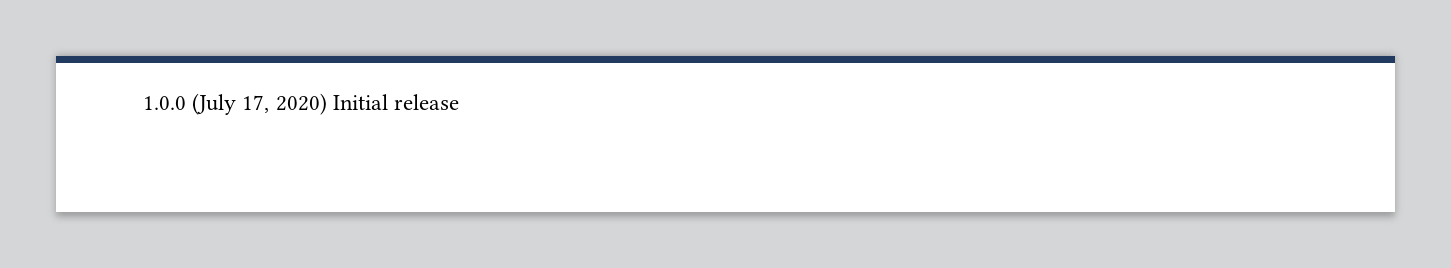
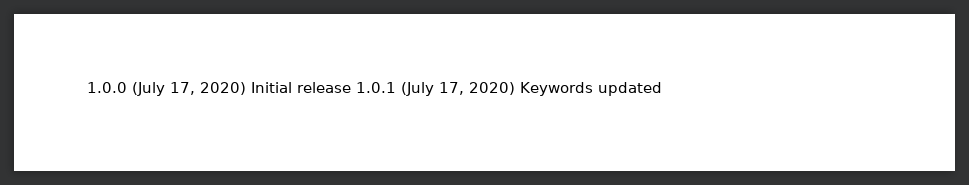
(460, 102) none -> [356,82,662,96] 1.0.1 (July 17, 2020) Keywords updated

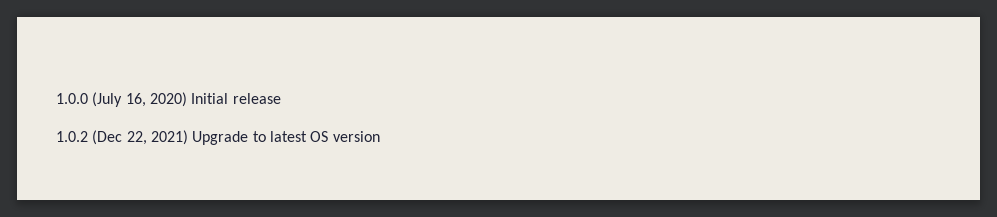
[170,82,195,95] 17, -> [125,93,146,107] 16,
[356,82,662,96] 1.0.1 (July 17, 2020) Keywords updated -> [56,130,380,145] // 1.0.2 (Dec 22, 2021) Upgrade to latest OS version

